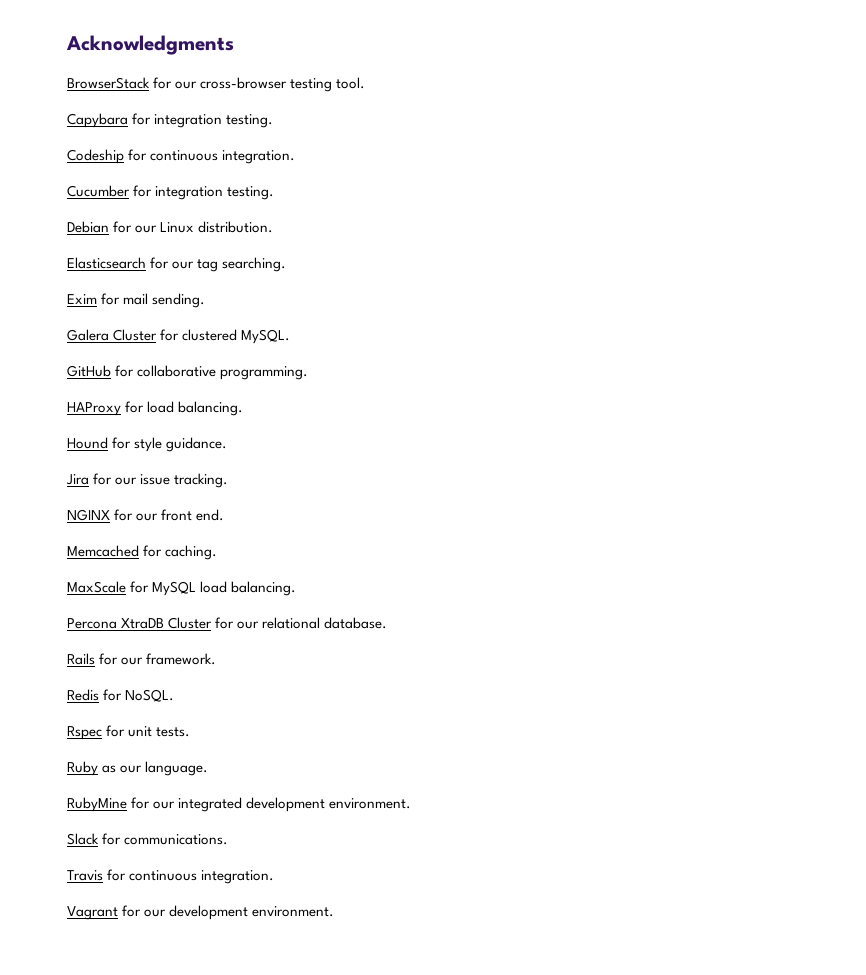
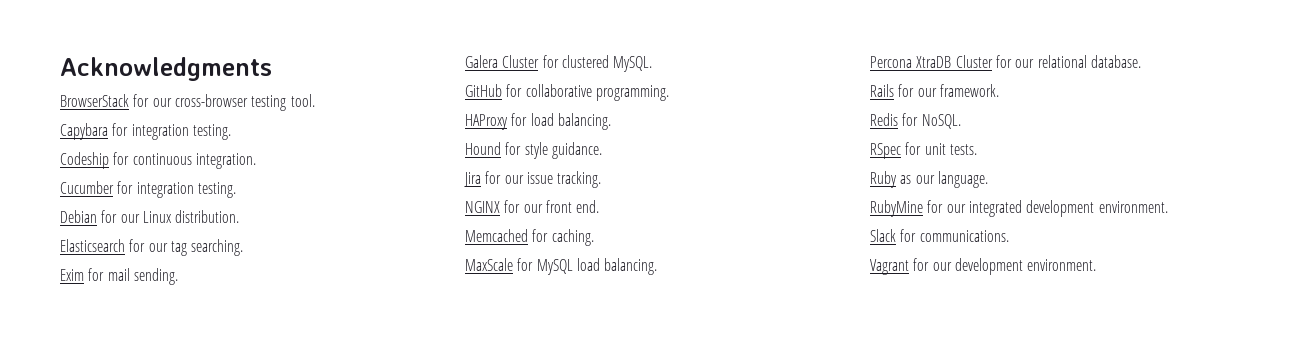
[67,726,102,740] Rspec -> [870,143,901,159] RSpec
[67,869,275,884] // Travis for continuous integration. -> (1009, 236) none

